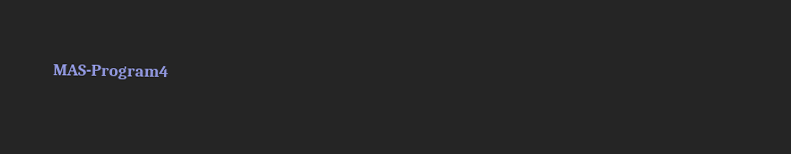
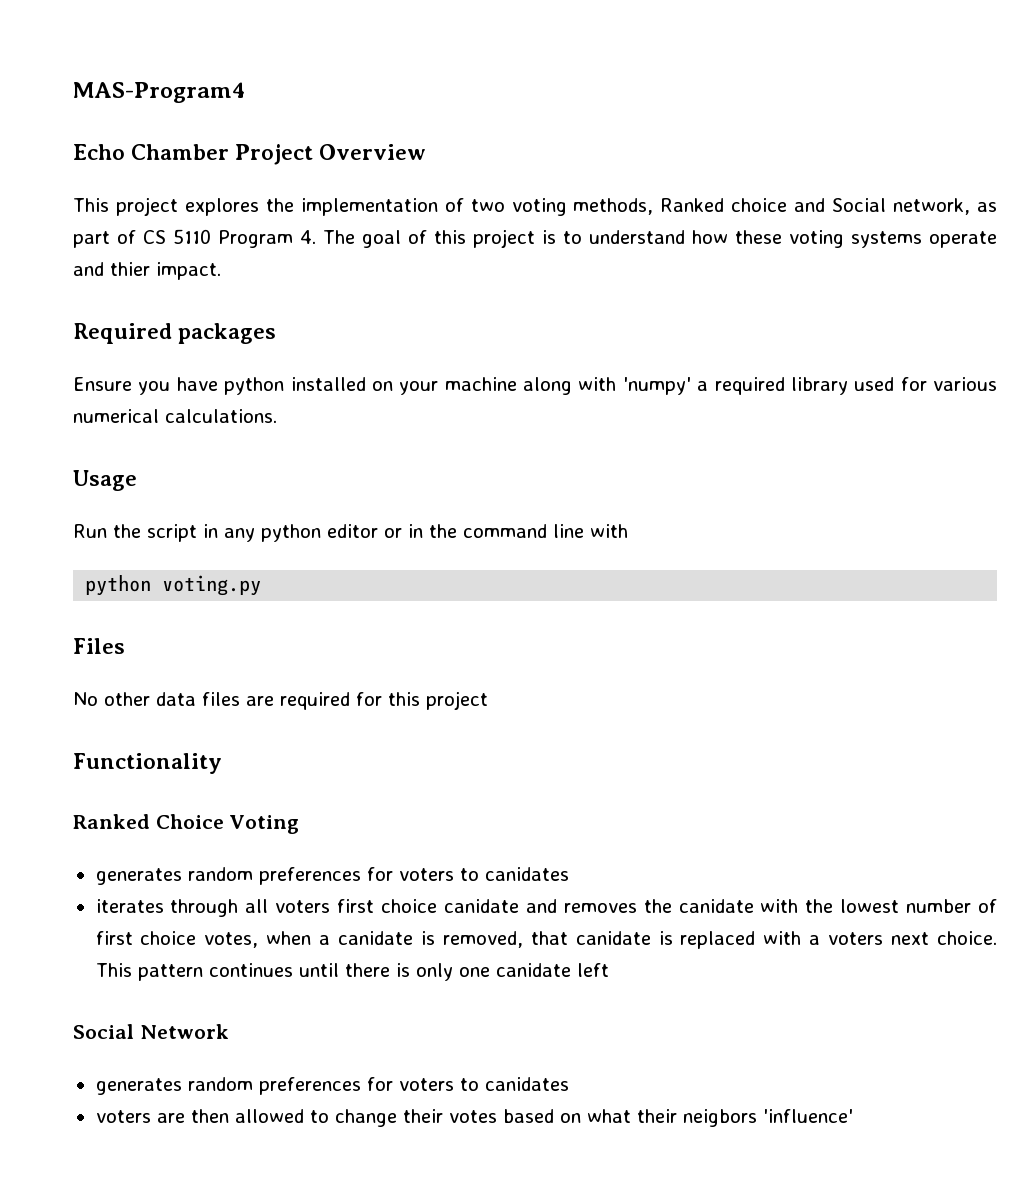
(169, 72) none -> [73,144,427,165] [73,197,998,216] [73,229,997,248] [73,262,221,280] [73,323,277,344] [73,377,997,395] [73,409,277,423] [73,470,137,491] [73,524,628,542] [85,575,262,596] [73,638,125,654] [73,691,488,710] [73,753,222,774] [73,814,300,834] [95,867,569,885] [95,899,997,917] [95,931,998,949] [95,963,609,981] [73,1024,229,1039] [95,1077,569,1095] [95,1109,853,1127] // Echo Chamber Project Overview // This project explores the implementation of two voting methods, Ranked choice and Social network, as part of CS 5110 Program 4. The goal of this project is to understand how these voting systems operate and thier impact. // Required packages // Ensure you have python installed on your machine along with 'numpy' a required library used for various numerical calculations. // Usage // Run the script in any python editor or in the command line with // python voting.py // Files // No other data files are required for this project // Functionality // Ranked Choice Voting // generates random preferences for voters to canidates // iterates through all voters first choice canidate and removes the canidate with the lowest number of first choice votes, when a canidate is removed, that canidate is replaced with a voters next choice. This pattern continues until there is only one canidate left // Social Network // generates random preferences for voters to canidates // voters are then allowed to change their votes based on what their neigbors 'influence'

